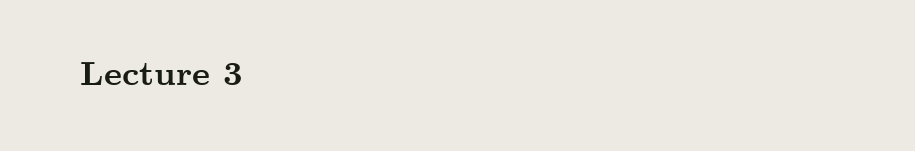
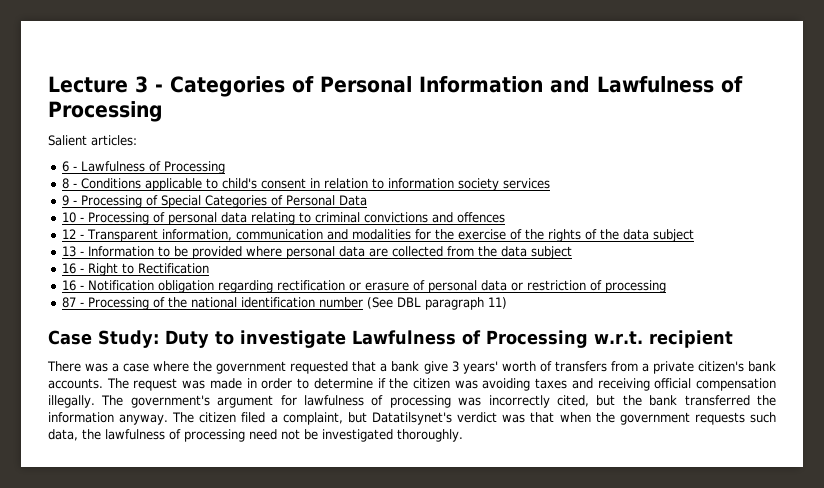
(243, 74) none -> [155,76,743,97] [48,101,163,122] [48,135,137,146] [62,161,226,174] [62,178,551,191] [62,195,368,208] [62,212,506,225] [62,229,695,242] [62,246,573,259] [62,263,210,276] [62,280,667,293] [62,297,508,310] [48,330,733,348] [47,361,776,374] [48,378,776,391] [48,395,776,408] [48,412,776,425] [48,429,463,442] - Categories of Personal Information and Lawfulness of Processing // Salient articles: // 6 - Lawfulness of Processing // 8 - Conditions applicable to child's consent in relation to information society services // 9 - Processing of Special Categories of Personal Data // 10 - Processing of personal data relating to criminal convictions and offences // 12 - Transparent information, communication and modalities for the exercise of the rights of the data subject // 13 - Information to be provided where personal data are collected from the data subject // 16 - Right to Rectification // 16 - Notification obligation regarding rectification or erasure of personal data or restriction of processing // 87 - Processing of the national identification number (See DBL paragraph 11) // Case Study: Duty to investigate Lawfulness of Processing w.r.t. recipient // There was a case where the government requested that a bank give 3 years' worth of transfers from a private citizen's bank accounts. The request was made in order to determine if the citizen was avoiding taxes and receiving official compensation illegally. The government's argument for lawfulness of processing was incorrectly cited, but the bank transferred the information anyway. The citizen filed a complaint, but Datatilsynet's verdict was that when the government requests such data, the lawfulness of processing need not be investigated thoroughly.

